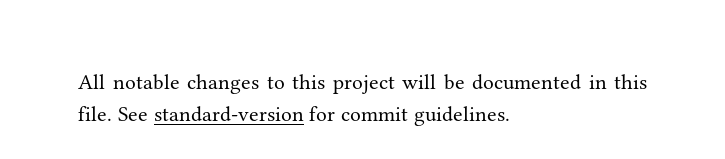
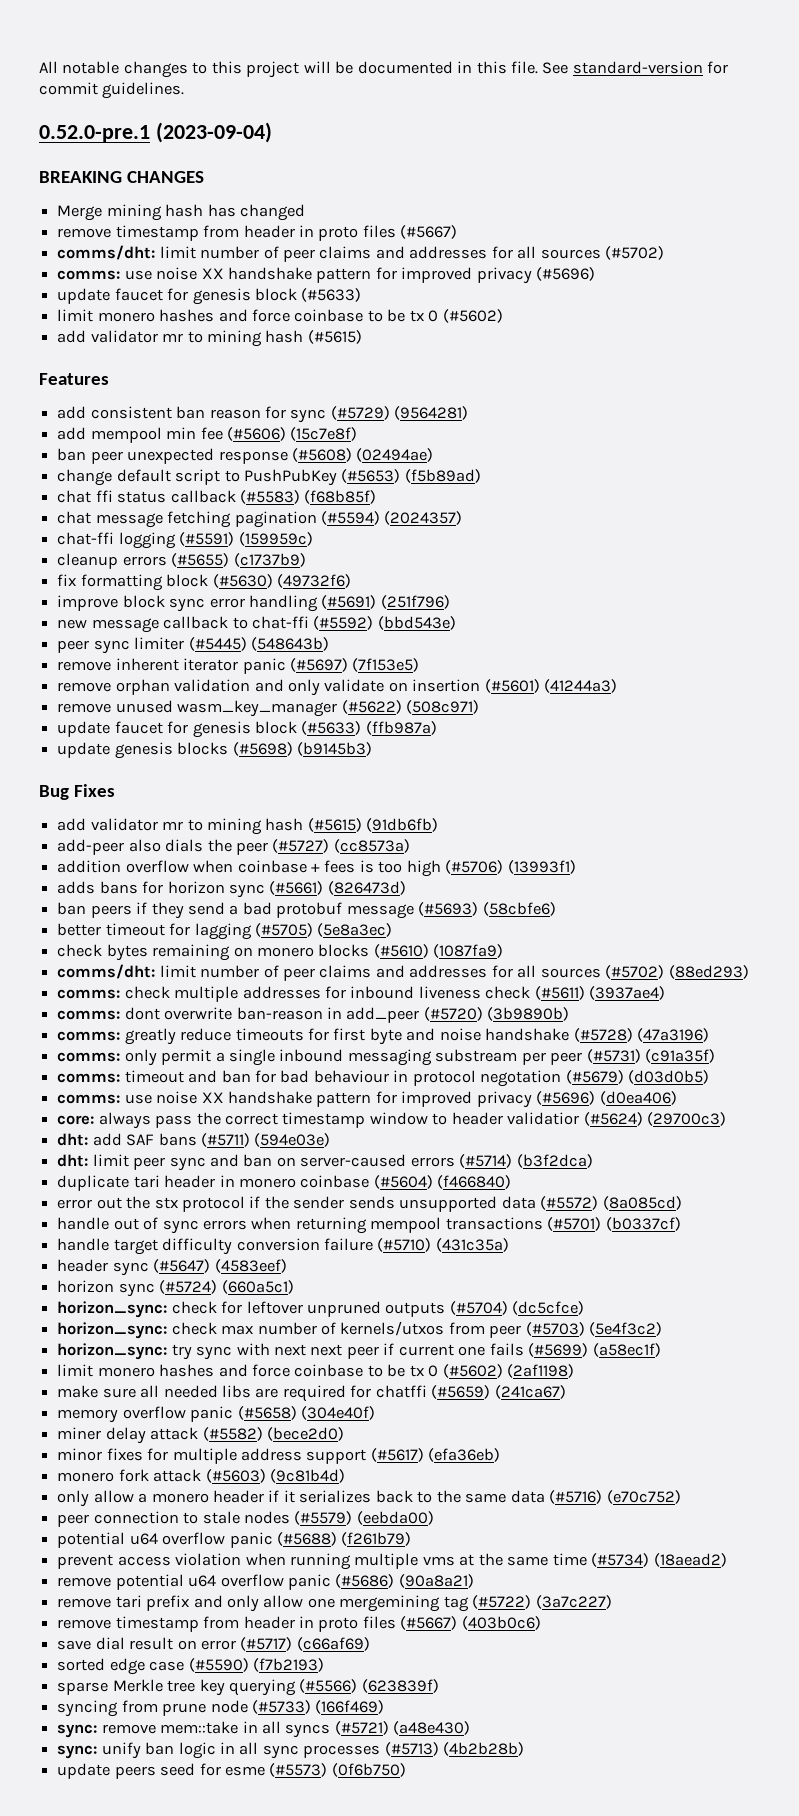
(511, 116) none -> [39,122,272,143] [39,171,204,183] [57,204,305,221] [57,225,458,241] [57,245,665,262] [57,267,596,284] [57,288,362,305] [57,309,503,323] [57,330,362,347] [39,373,109,385] [57,406,469,423] [57,427,358,443] [57,448,434,464] [57,469,481,486] [57,490,377,504] [57,511,463,528] [57,532,313,549] [57,553,306,569] [57,574,351,591] [57,595,450,612] [57,616,456,633] [57,637,329,654] [57,658,420,674] [57,679,618,696] [57,700,479,717] [57,721,437,738] [57,742,372,759] [39,784,115,800] [57,818,439,835] [57,839,410,855] [57,860,576,877] [57,881,406,898] [57,902,556,919] [57,923,393,940] [57,944,504,961] [57,964,749,981] [57,986,666,1002] [57,1007,570,1023] [57,1028,710,1045] [57,1049,716,1066] [57,1070,710,1087] [57,1091,677,1108] [57,1112,727,1129] [57,1133,331,1147] [57,1154,593,1171] [57,1175,512,1191] [57,1196,682,1212] [57,1217,681,1234] [57,1238,509,1255] [57,1259,287,1276] [57,1280,294,1297] [57,1301,585,1318] [57,1321,663,1339] [57,1343,661,1360] [57,1364,575,1378] [57,1385,566,1402] [57,1406,375,1423] [57,1427,344,1444] [57,1448,501,1464] [57,1469,345,1483] [57,1490,681,1507] [57,1511,434,1527] [57,1532,412,1548] [57,1553,727,1570] [57,1574,474,1590] [57,1595,612,1612] [57,1616,541,1632] [57,1637,370,1651] [57,1658,324,1675] [57,1679,439,1696] [57,1700,385,1717] [57,1721,471,1738] [57,1742,525,1759] [57,1763,406,1779] // 0.52.0-pre.1 (2023-09-04) // BREAKING CHANGES // Merge mining hash has changed // remove timestamp from header in proto files (#5667) // comms/dht: limit number of peer claims and addresses for all sources (#5702) // comms: use noise XX handshake pattern for improved privacy (#5696) // update faucet for genesis block (#5633) // limit monero hashes and force coinbase to be tx 0 (#5602) // add validator mr to mining hash (#5615) // Features // add consistent ban reason for sync (#5729) (9564281) // add mempool min fee (#5606) (15c7e8f) // ban peer unexpected response (#5608) (02494ae) // change default script to PushPubKey (#5653) (f5b89ad) // chat ffi status callback (#5583) (f68b85f) // chat message fetching pagination (#5594) (2024357) // chat-ffi logging (#5591) (159959c) // cleanup errors (#5655) (c1737b9) // fix formatting block (#5630) (49732f6) // improve block sync error handling (#5691) (251f796) // new message callback to chat-ffi (#5592) (bbd543e) // peer sync limiter (#5445) (548643b) // remove inherent iterator panic (#5697) (7f153e5) // remove orphan validation and only validate on insertion (#5601) (41244a3) // remove unused wasm_key_manager (#5622) (508c971) // update faucet for genesis block (#5633) (ffb987a) // update genesis blocks (#5698) (b9145b3) // Bug Fixes // add validator mr to mining hash (#5615) (91db6fb) // add-peer also dials the peer (#5727) (cc8573a) // addition overflow when coinbase + fees is too high (#5706) (13993f1) // adds bans for horizon sync (#5661) (826473d) // ban peers if they send a bad protobuf message (#5693) (58cbfe6) // better timeout for lagging (#5705) (5e8a3ec) // check bytes remaining on monero blocks (#5610) (1087fa9) // comms/dht: limit number of peer claims and addresses for all sources (#5702) (88ed293) // comms: check multiple addresses for inbound liveness check (#5611) (3937ae4) // comms: dont overwrite ban-reason in add_peer (#5720) (3b9890b) // comms: greatly reduce timeouts for first byte and noise handshake (#5728) (47a3196) // comms: only permit a single inbound messaging substream per peer (#5731) (c91a35f) // comms: timeout and ban for bad behaviour in protocol negotation (#5679) (d03d0b5) // comms: use noise XX handshake pattern for improved privacy (#5696) (d0ea406) // core: always pass the correct timestamp window to header validatior (#5624) (29700c3) // dht: add SAF bans (#5711) (594e03e) // dht: limit peer sync and ban on server-caused errors (#5714) (b3f2dca) // duplicate tari header in monero coinbase (#5604) (f466840) // error out the stx protocol if the sender sends unsupported data (#5572) (8a085cd) // handle out of sync errors when returning mempool transactions (#5701) (b0337cf) // handle target difficulty conversion failure (#5710) (431c35a) // header sync (#5647) (4583eef) // horizon sync (#5724) (660a5c1) // horizon_sync: check for leftover unpruned outputs (#5704) (dc5cfce) // horizon_sync: check max number of kernels/utxos from peer (#5703) (5e4f3c2) // horizon_sync: try sync with next next peer if current one fails (#5699) (a58ec1f) // limit monero hashes and force coinbase to be tx 0 (#5602) (2af1198) // make sure all needed libs are required for chatffi (#5659) (241ca67) // memory overflow panic (#5658) (304e40f) // miner delay attack (#5582) (bece2d0) // minor fixes for multiple address support (#5617) (efa36eb) // monero fork attack (#5603) (9c81b4d) // only allow a monero header if it serializes back to the same data (#5716) (e70c752) // peer connection to stale nodes (#5579) (eebda00) // potential u64 overflow panic (#5688) (f261b79) // prevent access violation when running multiple vms at the same time (#5734) (18aead2) // remove potential u64 overflow panic (#5686) (90a8a21) // remove tari prefix and only allow one mergemining tag (#5722) (3a7c227) // remove timestamp from header in proto files (#5667) (403b0c6) // save dial result on error (#5717) (c66af69) // sorted edge case (#5590) (f7b2193) // sparse Merkle tree key querying (#5566) (623839f) // syncing from prune node (#5733) (166f469) // sync: remove mem::take in all syncs (#5721) (a48e430) // sync: unify ban logic in all sync processes (#5713) (4b2b28b) // update peers seed for esme (#5573) (0f6b750)

